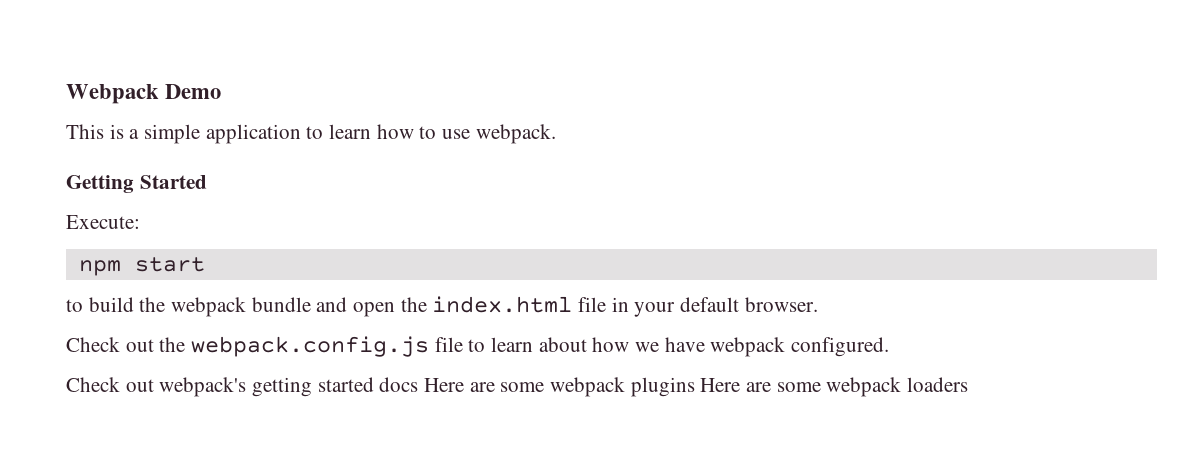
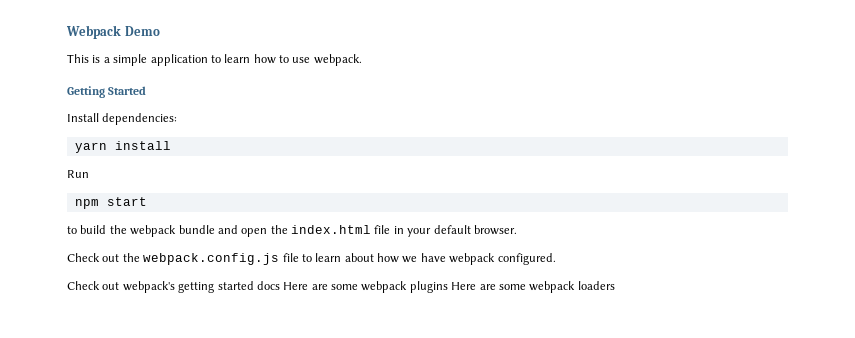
[66,215,140,229] Execute: -> [67,113,178,125] [74,141,171,153] [67,170,89,178] Install dependencies: // yarn install // Run

